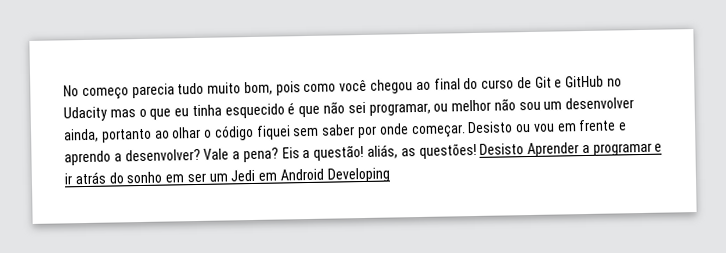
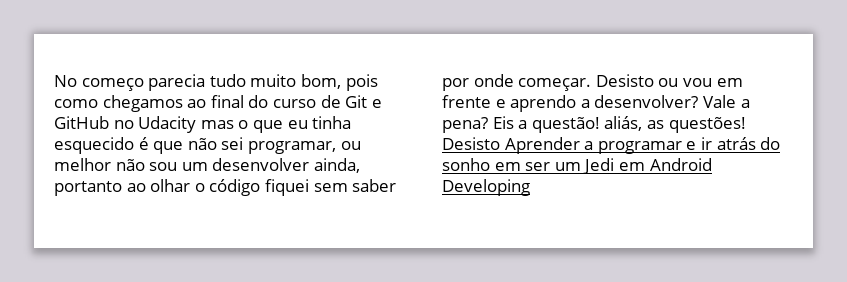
[339,79,414,94] você chegou -> [102,95,183,112] chegamos

